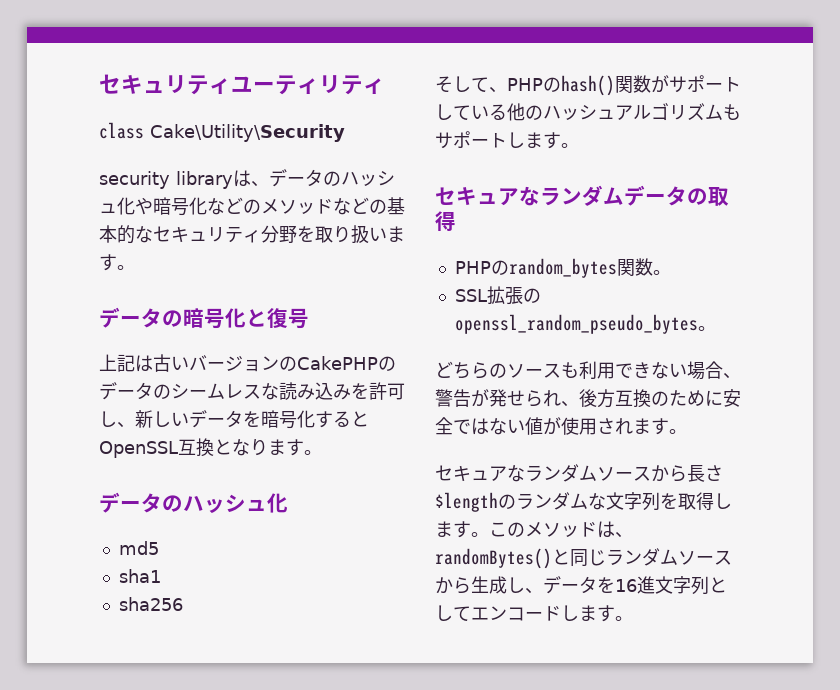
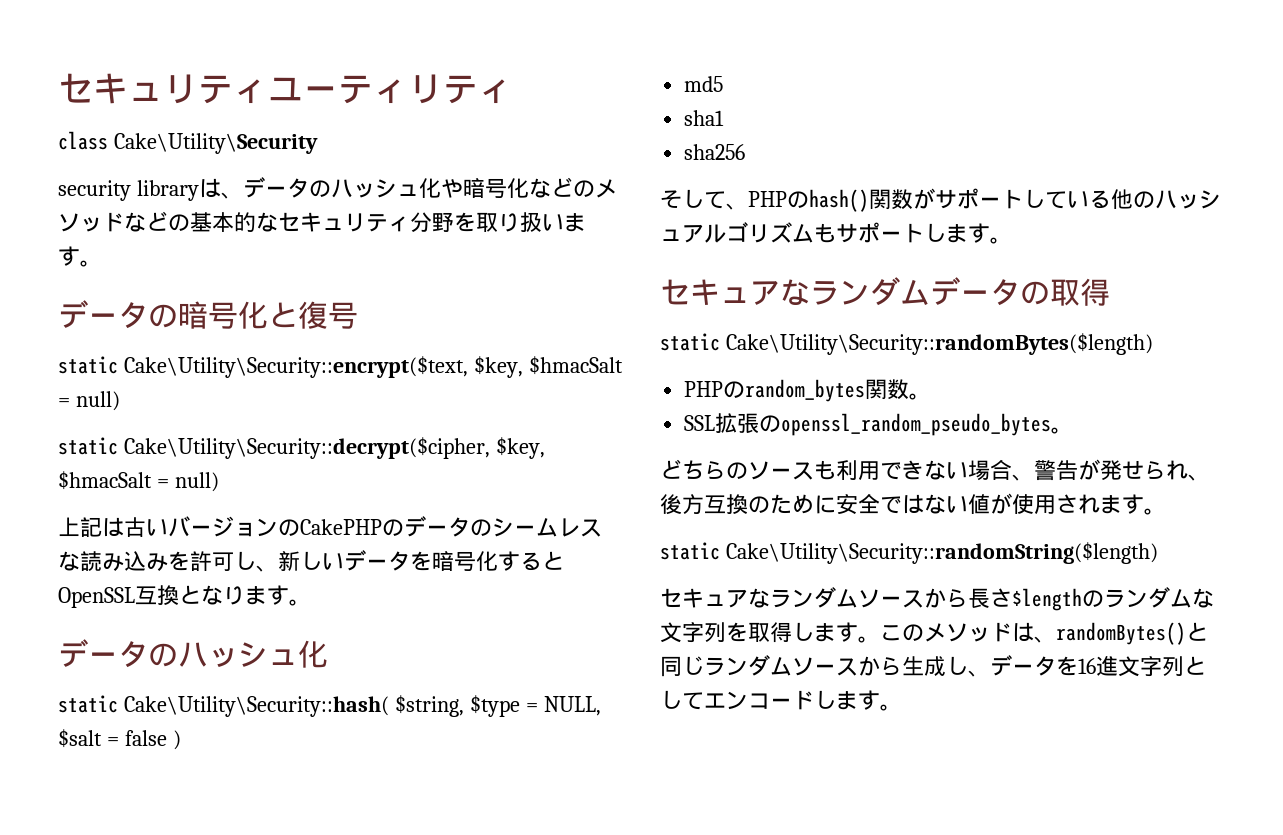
(309, 318) none -> [58,356,623,378] [58,391,120,411] [58,437,545,459] [58,471,219,492] // static Cake\Utility\Security::encrypt($text, $key, $hmacSalt = null) // static Cake\Utility\Security::decrypt($cipher, $key, $hmacSalt = null)
(288, 503) none -> [58,695,601,717] [58,729,181,750] // static Cake\Utility\Security::hash( $string, $type = NULL, $salt = false )
(456, 221) none -> [660,333,1153,355] // static Cake\Utility\Security::randomBytes($length)
(687, 431) none -> [660,542,1158,564] // static Cake\Utility\Security::randomString($length)

